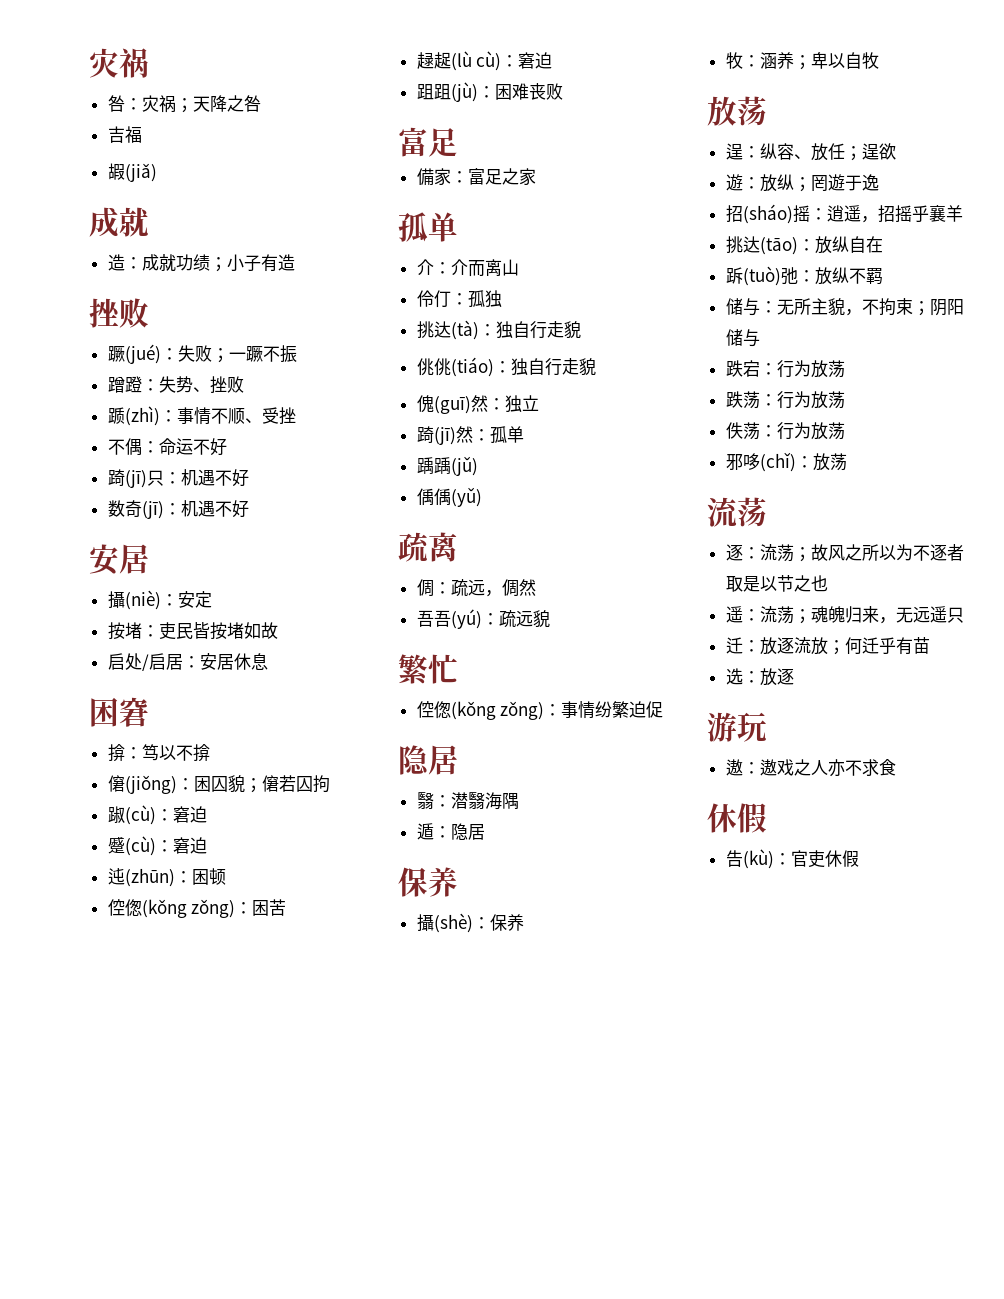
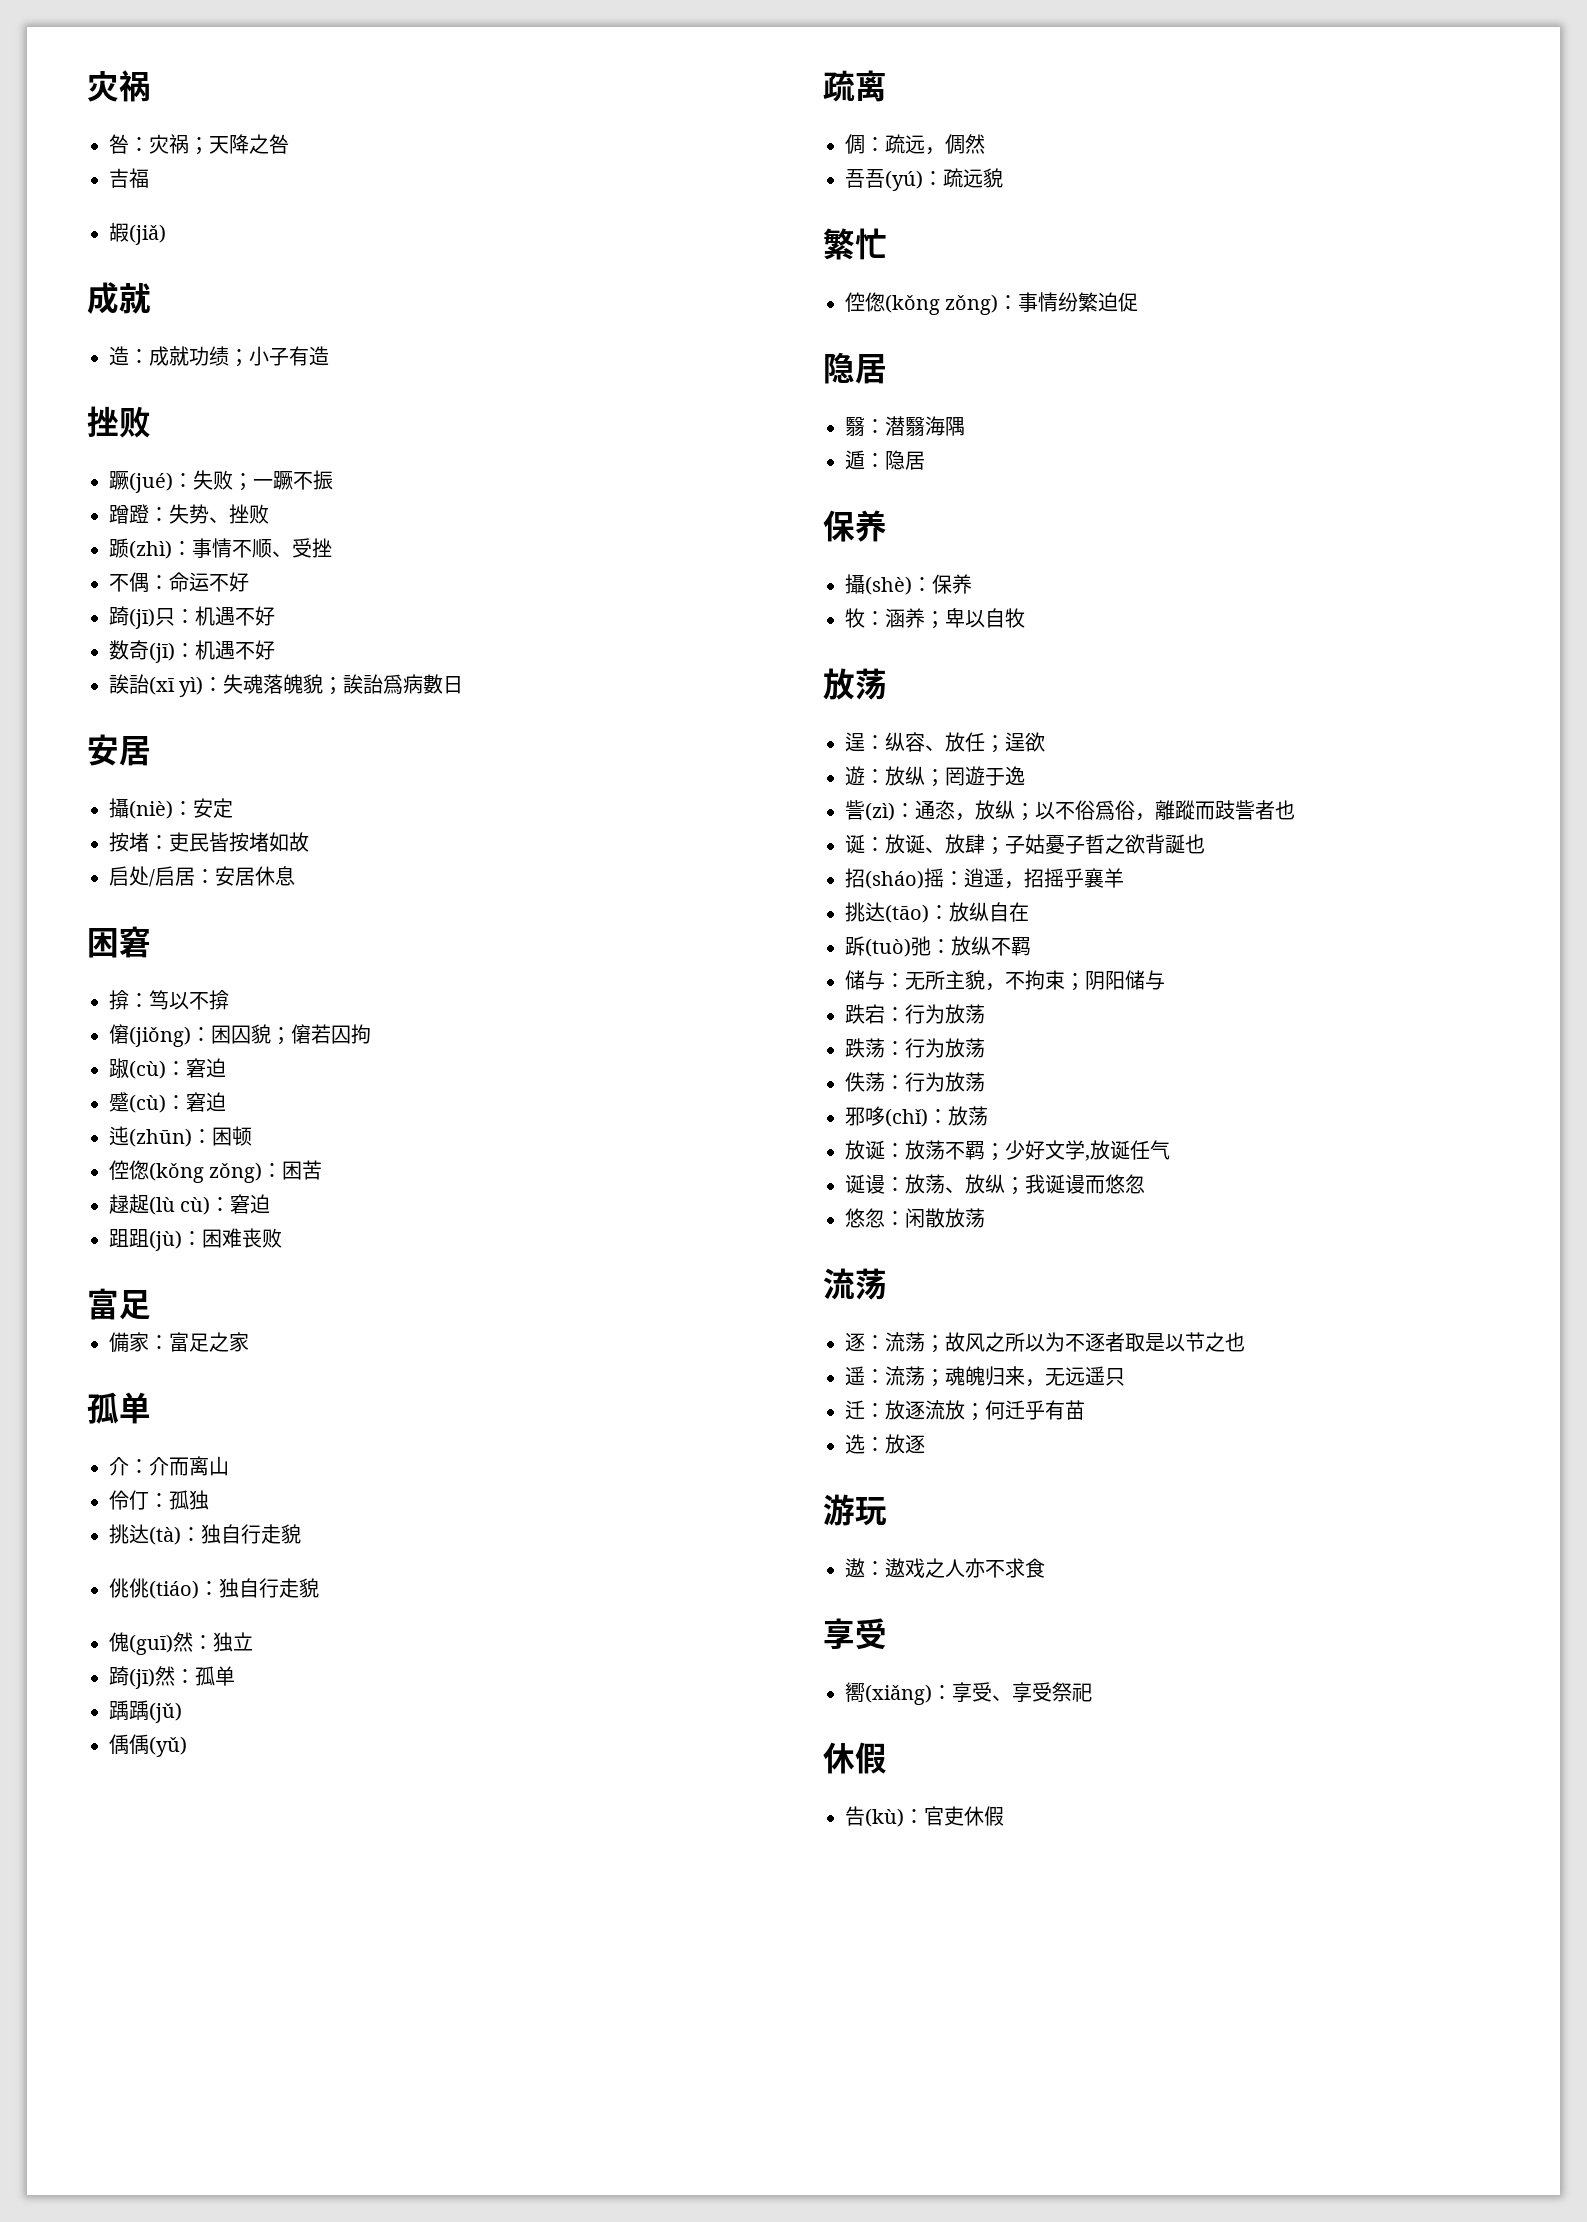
(249, 509) none -> [109,674,464,697] // 誒詒(xī yì)：失魂落魄貌；誒詒爲病數日
(879, 182) none -> [845,800,1295,821] [845,834,1205,855] // 訾(zì)：通恣，放纵；以不俗爲俗，離蹤而跂訾者也 // 诞：放诞、放肆；子姑憂子晢之欲背誕也
(847, 462) none -> [845,1140,1170,1161] [845,1174,1145,1195] [845,1208,985,1228] // 放诞：放荡不羁；少好文学,放诞任气 // 诞谩：放荡、放纵；我诞谩而悠忽 // 悠忽：闲散放荡
(896, 767) none -> [823,1618,887,1650] [845,1682,1092,1705] // 享受 // 嚮(xiǎng)：享受、享受祭祀

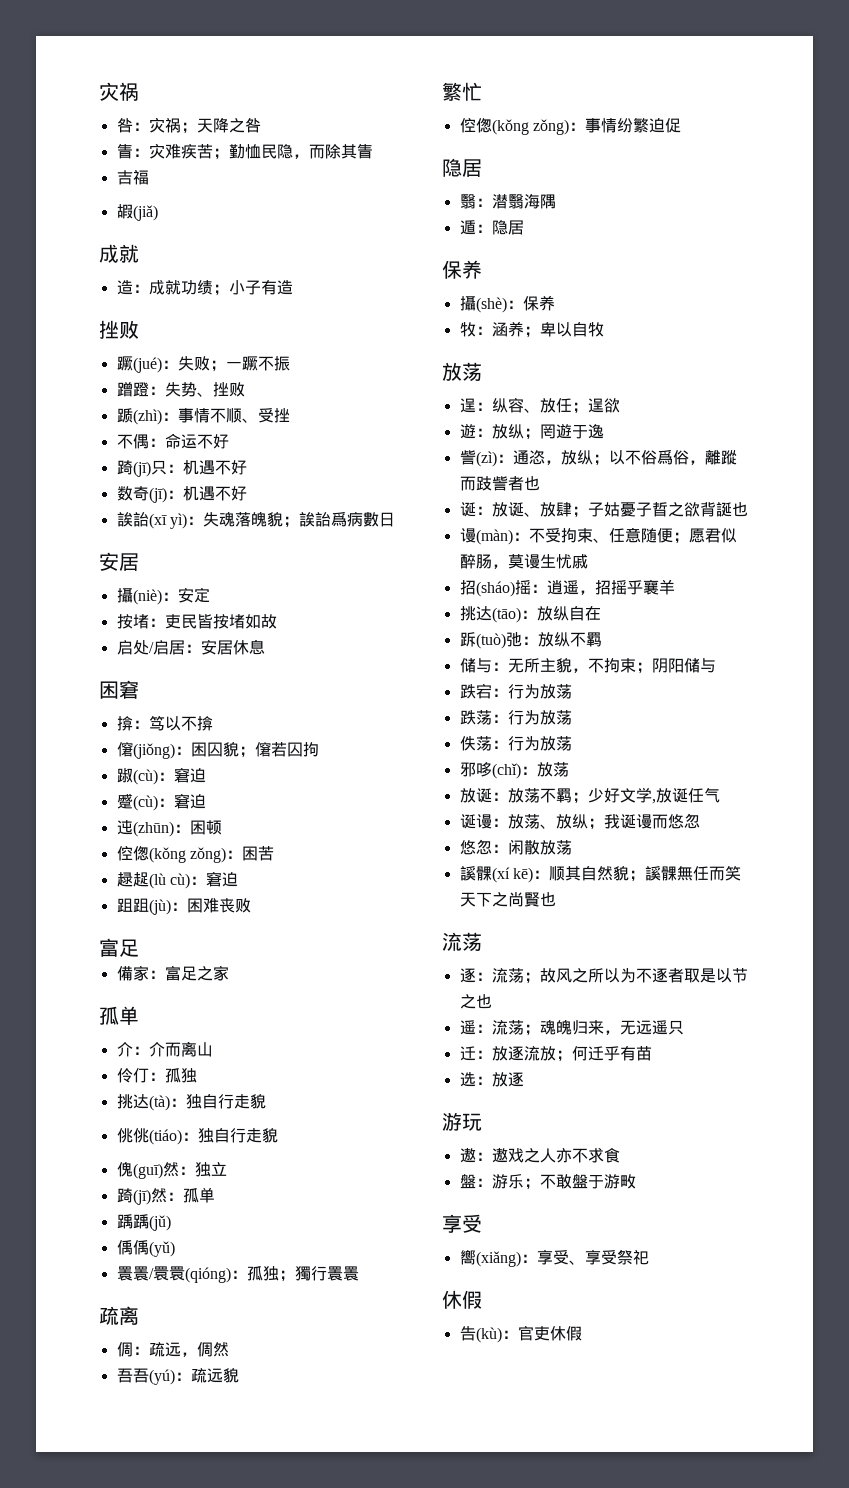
(289, 144) none -> [116,143,373,160] // 眚：灾难疾苦；勤恤民隐，而除其眚
(187, 1746) none -> [116,1266,359,1283] // 瞏瞏/睘睘(qióng)：孤独；獨行瞏瞏
(1205, 844) none -> [459,527,737,545] [459,554,588,569] // 谩(màn)：不受拘束、任意随便；愿君似醉肠，莫谩生忧戚
(985, 1218) none -> [459,865,741,883] [459,892,556,907] // 謑髁(xí kē)：顺其自然貌；謑髁無任而笑天下之尚賢也
(1045, 1568) none -> [459,1174,636,1190] // 盤：游乐；不敢盤于游畋

